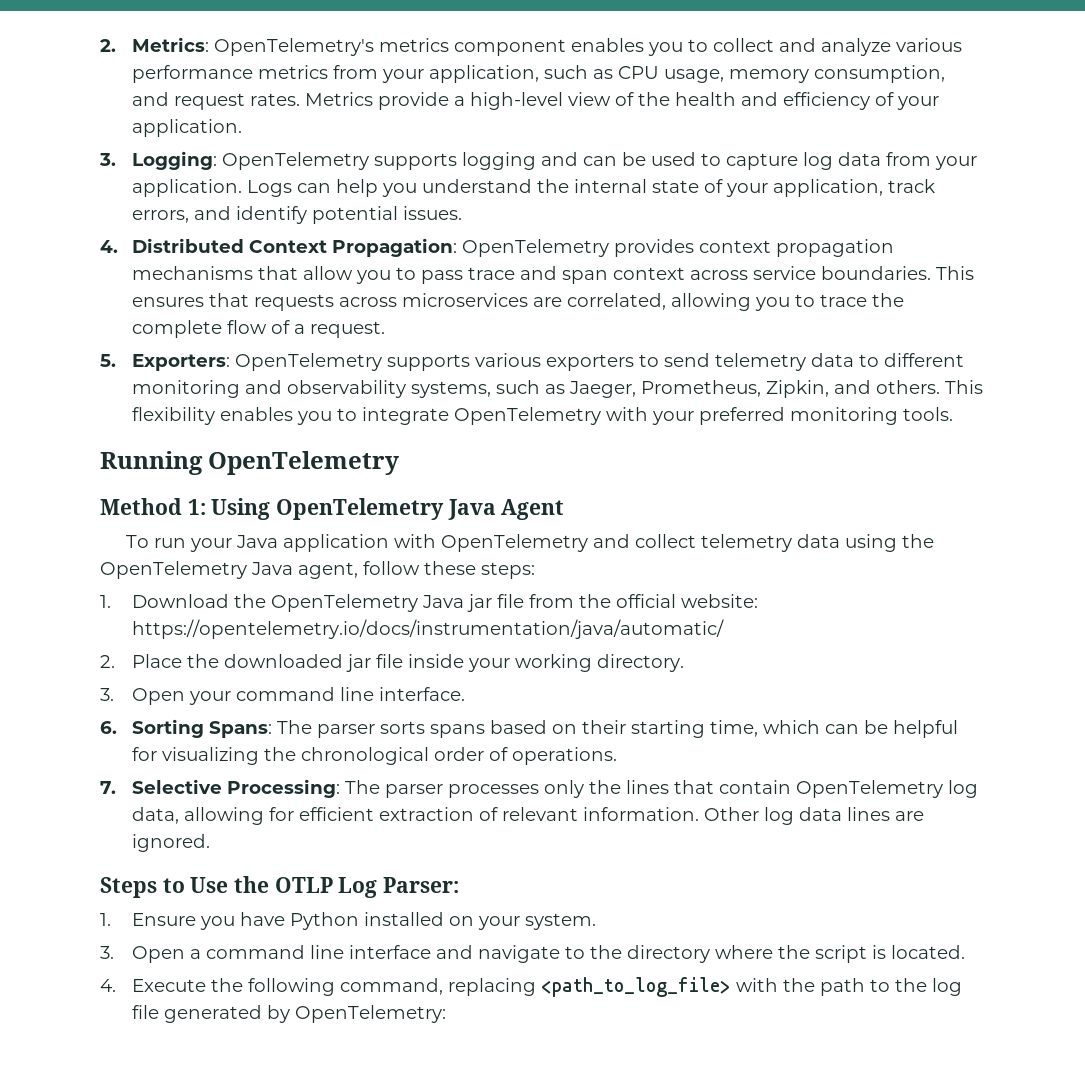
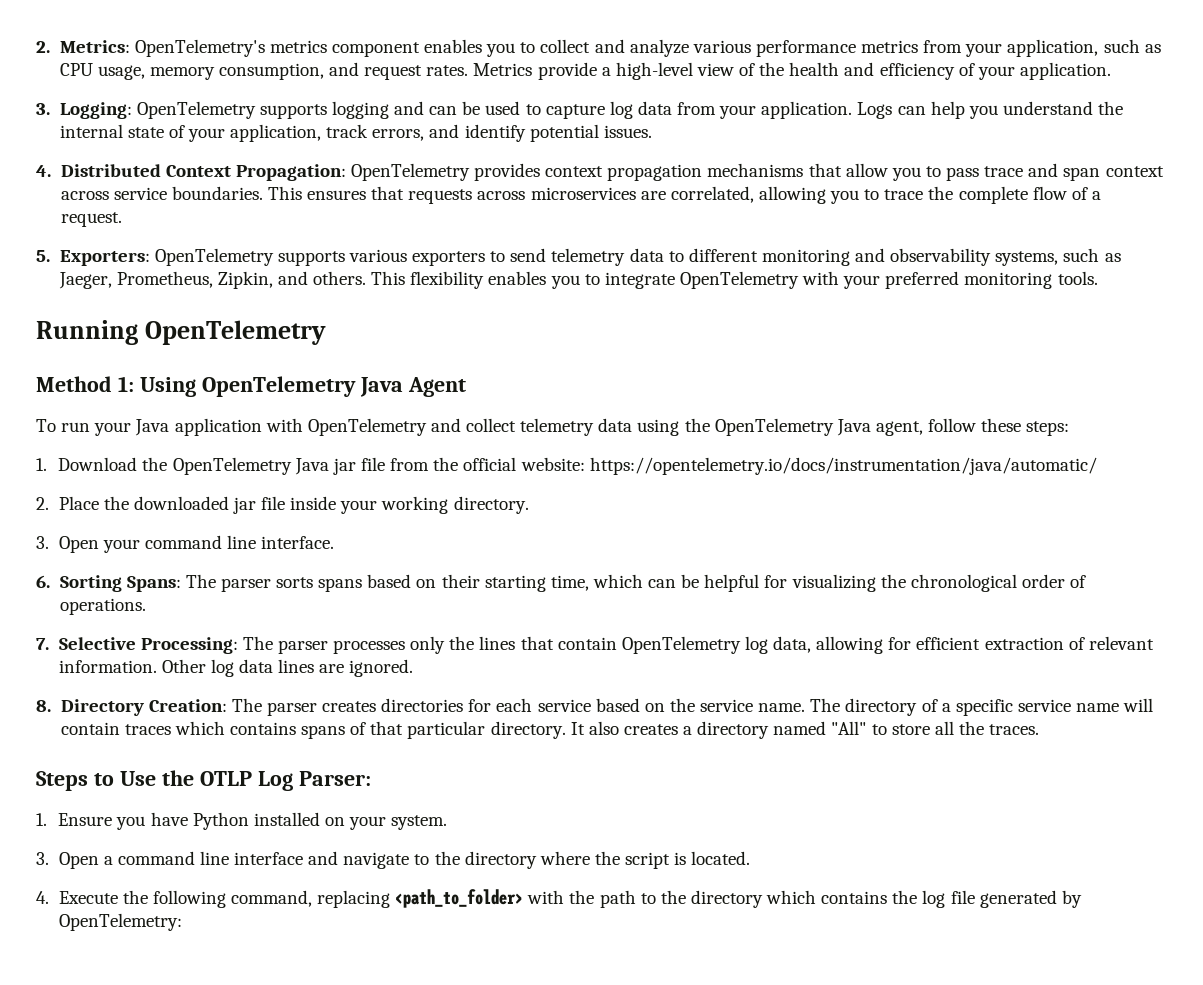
(211, 843) none -> [36,698,1154,716] [60,721,1040,739] // 8. Directory Creation: The parser creates directories for each service based on the service name. The directory of a specific service name will contain traces which contains spans of that particular directory. It also creates a directory named "All" to store all the traces.
[541,977,732,997] <path_to_log_file> -> [395,889,524,908] <path_to_folder>
(928, 985) none -> [690,890,918,908] directory which contains the

